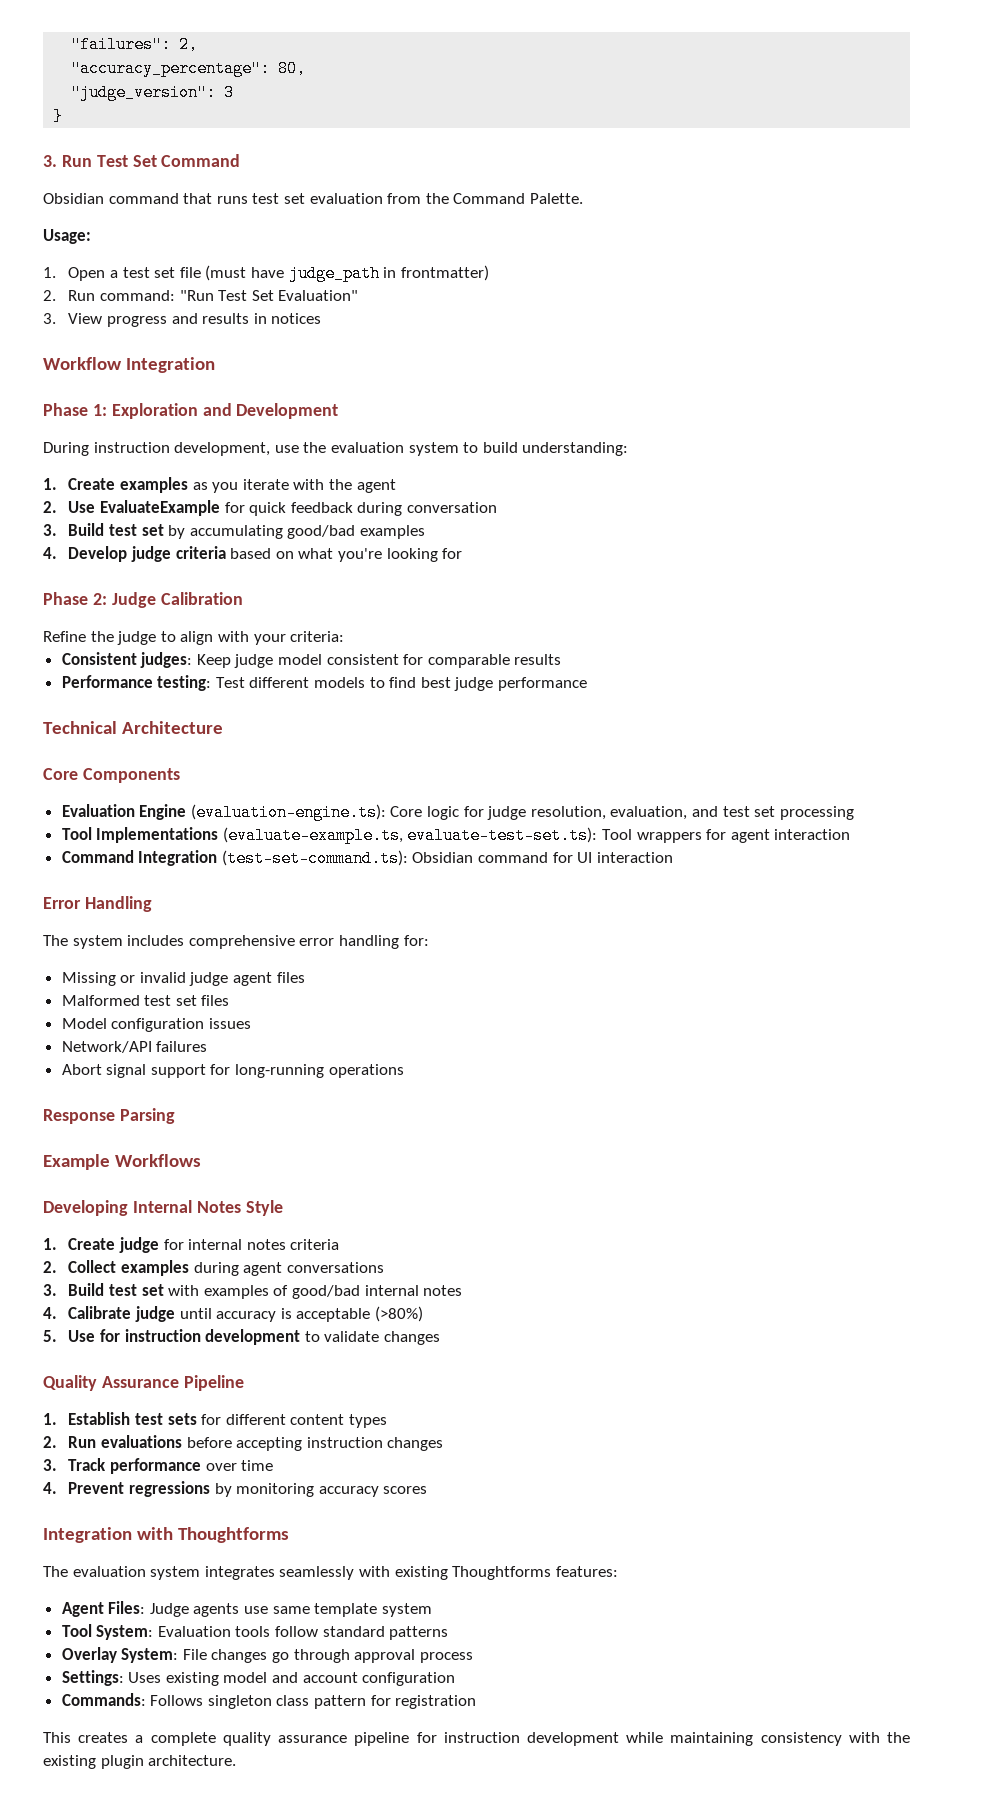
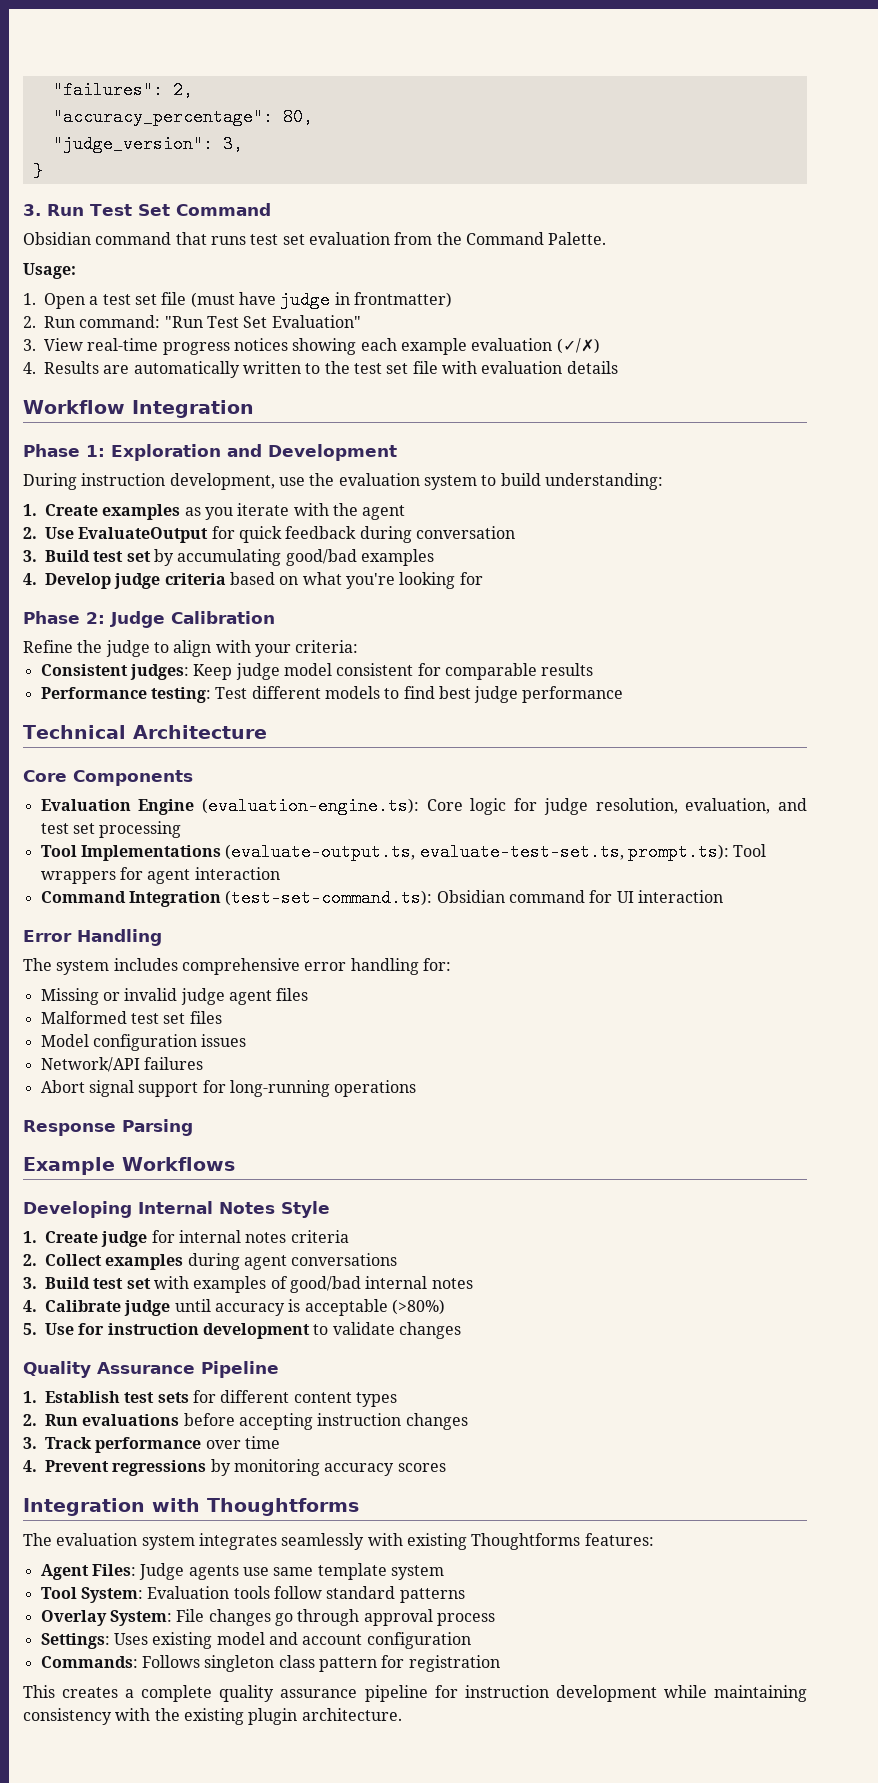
[224,84,235,101] 3 -> [222,135,243,153] 3,
[288,265,380,282] judge_path -> [280,291,331,309] judge
[107,313,322,327] progress and results in notices -> [87,338,600,355] [23,361,618,378] real-time progress notices showing each example evaluation (✓/✗) // 4. Results are automatically written to the test set file with evaluation details
[100,500,221,516] EvaluateExample -> [78,527,209,543] EvaluateOutput
[222,827,598,844] (evaluate-example.ts, evaluate-test-set.ts): -> [225,843,729,861] (evaluate-output.ts, evaluate-test-set.ts, prompt.ts):

